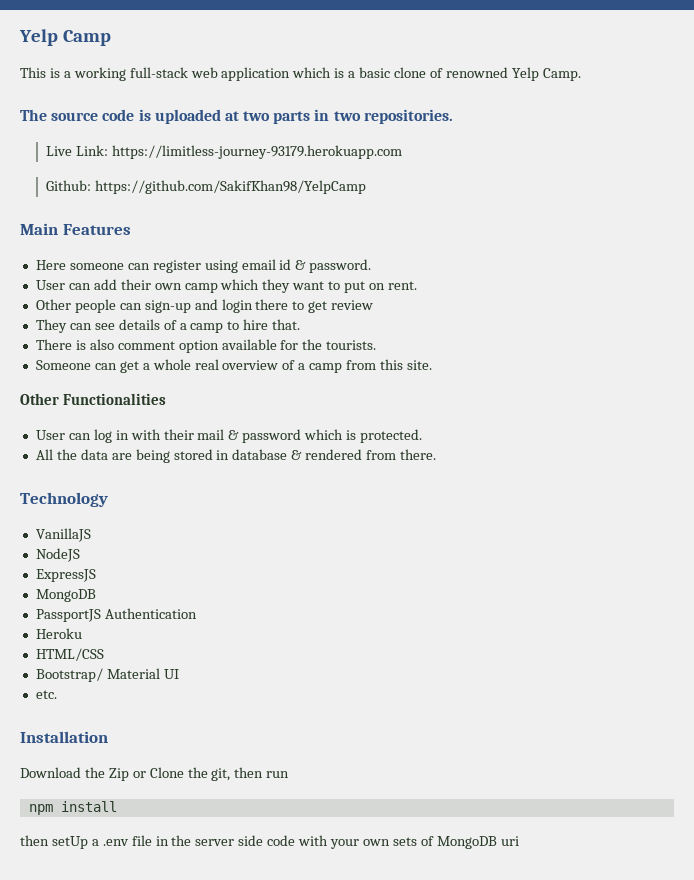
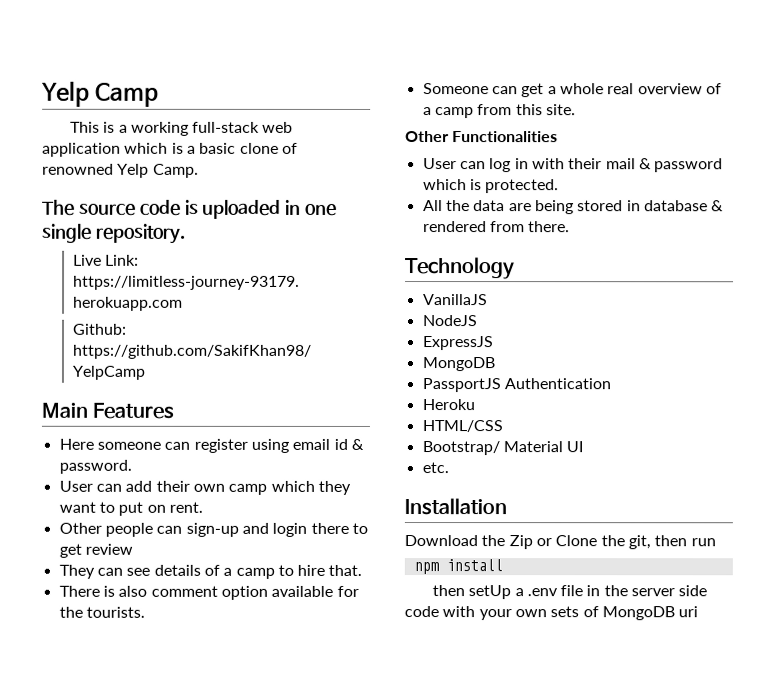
[224,109,453,124] at two parts in two repositories. -> [285,199,338,216] [42,223,186,244] in one single repository.

